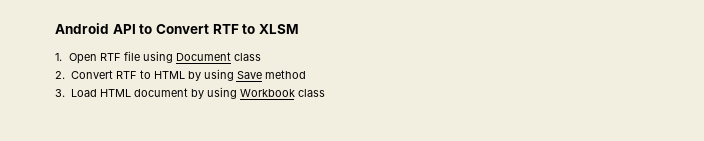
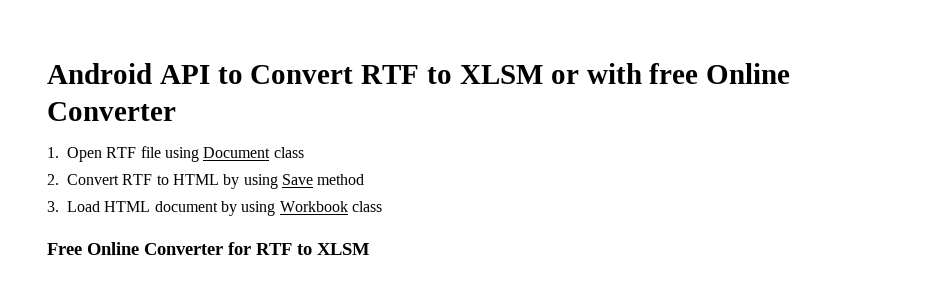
(299, 29) none -> [550,63,791,84] [47,102,176,121] or with free Online Converter
(325, 93) none -> [47,242,369,255] // Free Online Converter for RTF to XLSM

